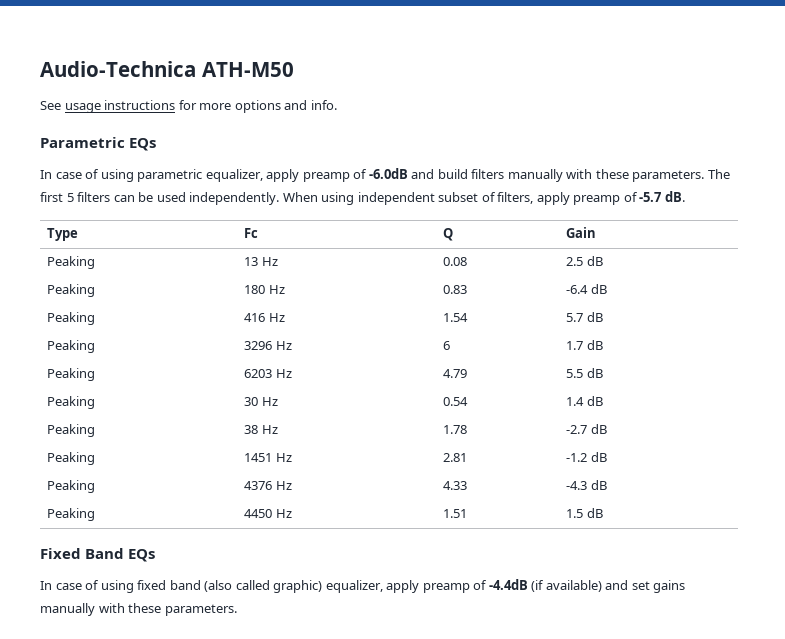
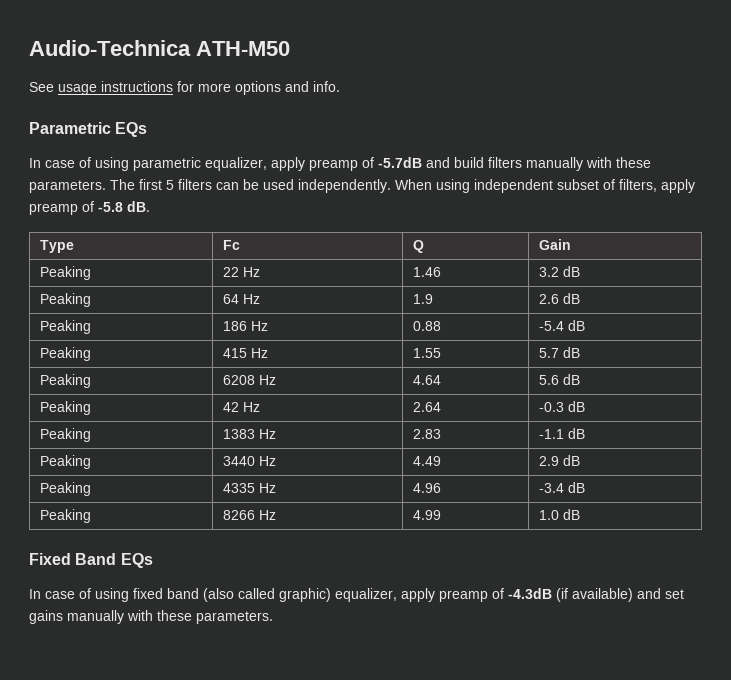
[368,168,408,179] -6.0dB -> [378,157,422,168] -5.7dB
[639,192,662,202] -5.7 -> [98,202,123,212] -5.8
[244,257,278,266] [443,257,468,266] [566,256,603,266] [47,284,96,297] [244,285,285,294] [443,285,468,294] [566,284,607,294] [47,312,96,325] [244,313,285,322] [443,313,469,322] 13 Hz | 0.08 | 2.5 dB // Peaking | 180 Hz | 0.83 | -6.4 dB // Peaking | 416 Hz | 1.54 -> [222,267,260,277] [412,267,441,277] [538,266,580,277] [39,293,91,307] [222,294,260,304] [412,294,433,304] [538,293,580,304] [39,320,91,334] [222,321,268,331] [412,321,441,331] [538,320,585,331] [39,347,91,361] [222,348,268,358] [412,348,441,358] 22 Hz | 1.46 | 3.2 dB // Peaking | 64 Hz | 1.9 | 2.6 dB // Peaking | 186 Hz | 0.88 | -5.4 dB // Peaking | 415 Hz | 1.55
[244,341,292,350] [443,341,451,350] [566,340,603,350] [47,368,96,381] [244,369,292,378] [443,369,468,378] [566,368,603,378] [47,396,96,409] [244,397,278,406] [443,397,469,406] [566,396,603,406] [47,424,96,437] [244,425,278,434] [443,425,468,434] [566,424,607,434] [47,452,96,465] [244,453,292,462] [443,453,468,462] [566,452,607,462] [47,480,96,493] [244,481,292,490] [443,481,468,490] [566,480,607,490] [47,508,96,521] [244,509,292,518] [443,509,468,518] [566,509,584,518] 3296 Hz | 6 | 1.7 dB // Peaking | 6203 Hz | 4.79 | 5.5 dB // Peaking | 30 Hz | 0.54 | 1.4 dB // Peaking | 38 Hz | 1.78 | -2.7 dB // Peaking | 1451 Hz | 2.81 | -1.2 dB // Peaking | 4376 Hz | 4.33 | -4.3 dB // Peaking | 4450 Hz | 1.51 | 1.5 -> [222,375,276,385] [412,375,441,385] [538,374,580,385] [39,401,91,415] [222,402,260,412] [412,402,441,412] [538,401,585,412] [39,428,91,442] [222,429,276,439] [412,429,441,439] [538,428,585,439] [39,455,91,469] [222,456,276,466] [412,456,441,466] [538,455,580,466] [39,482,91,496] [222,483,276,493] [412,483,441,493] [538,482,585,493] [39,509,91,523] [222,510,276,520] [412,510,441,520] [538,510,559,520] 6208 Hz | 4.64 | 5.6 dB // Peaking | 42 Hz | 2.64 | -0.3 dB // Peaking | 1383 Hz | 2.83 | -1.1 dB // Peaking | 3440 Hz | 4.49 | 2.9 dB // Peaking | 4335 Hz | 4.96 | -3.4 dB // Peaking | 8266 Hz | 4.99 | 1.0
[488,579,528,590] -4.4dB -> [508,588,552,599] -4.3dB

